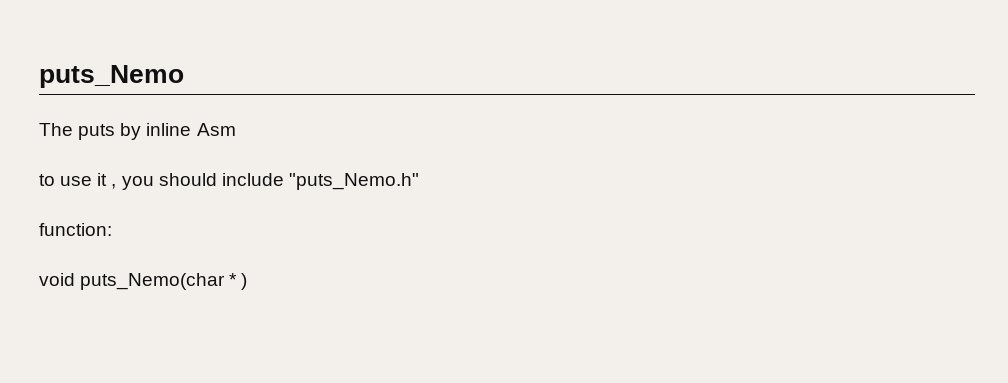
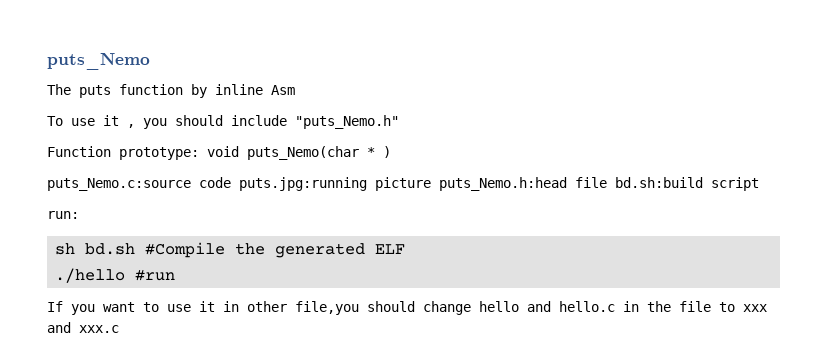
(116, 132) none -> [119,84,183,95] function
[39,174,55,186] to -> [47,116,63,126] To
[39,223,112,236] function: // -> [47,146,199,160] Function prototype:
(248, 281) none -> [47,177,759,191] [47,211,79,219] [55,242,406,258] [55,268,176,283] [47,301,767,315] [47,322,119,333] // puts_Nemo.c:source code puts.jpg:running picture puts_Nemo.h:head file bd.sh:build script // run: // sh bd.sh #Compile the generated ELF // ./hello #run // If you want to use it in other file,you should change hello and hello.c in the file to xxx and xxx.c

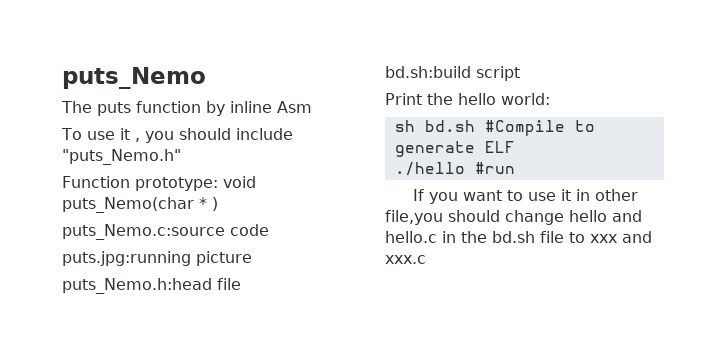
(231, 182) none -> (269, 230) //
(431, 184) none -> (252, 258) //
(607, 182) none -> (241, 284) //
[47,211,79,219] run: -> [385,93,550,105] Print the hello world:
[235,243,366,258] the generated -> [574,120,595,132] [394,141,475,157] to generate
(671, 306) none -> [492,231,535,243] bd.sh

